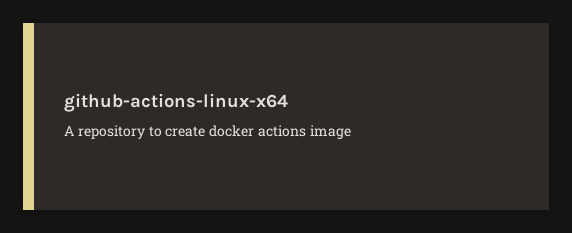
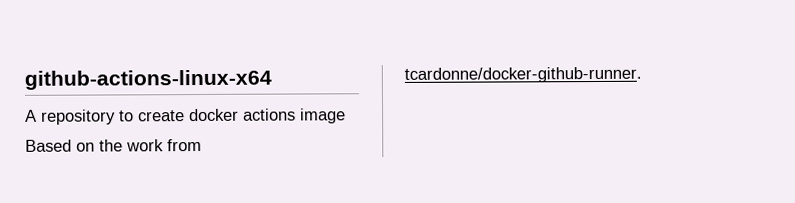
(351, 132) none -> [25,138,202,152] [404,66,642,83] // Based on the work from tcardonne/docker-github-runner.

